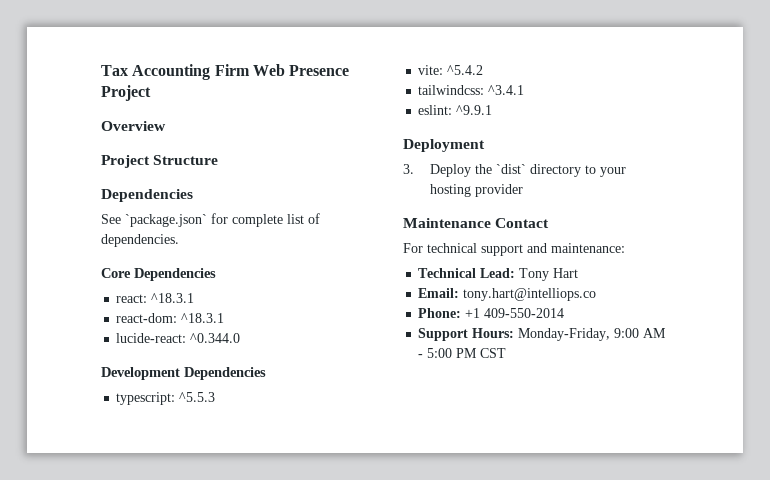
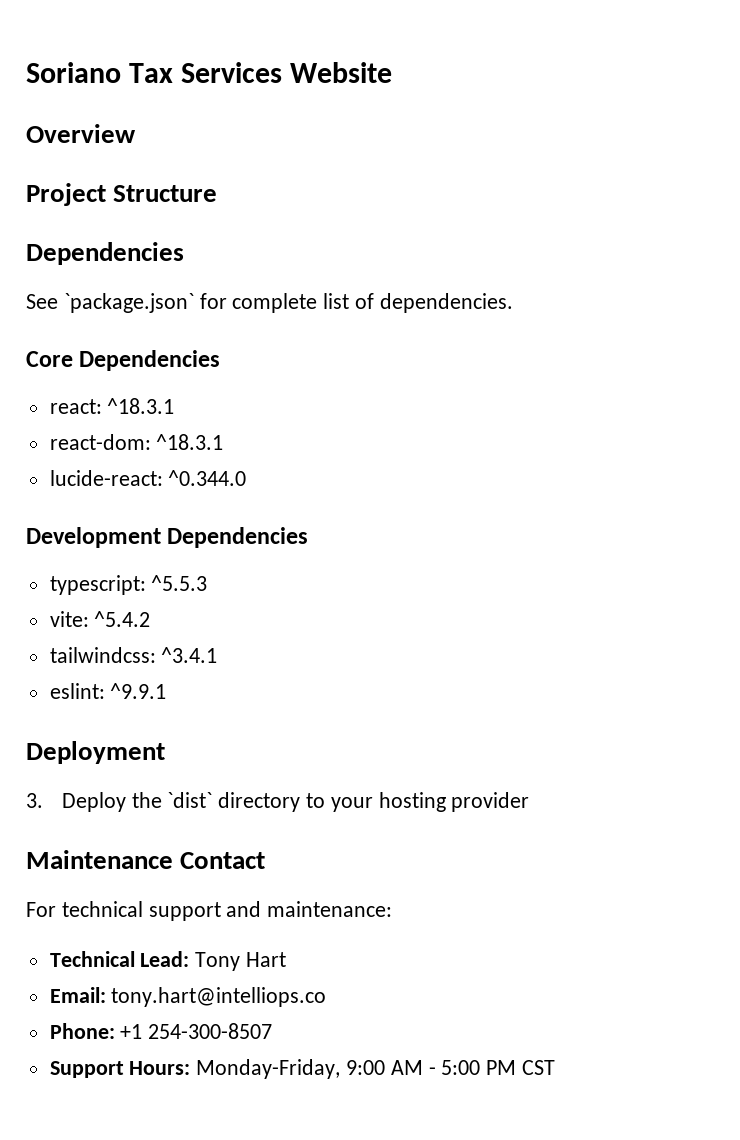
[101,64,350,80] [101,85,151,101] Tax Accounting Firm Web Presence Project -> [26,62,393,83] Soriano Tax Services Website
[484,308,565,318] 409-550-2014 -> [148,1023,273,1039] 254-300-8507

